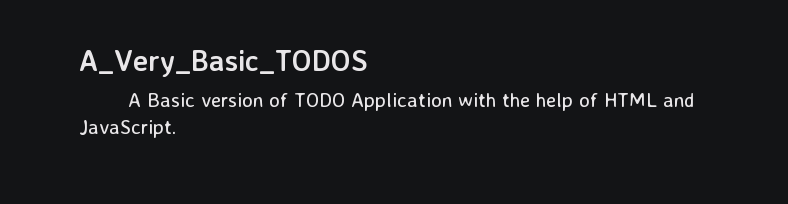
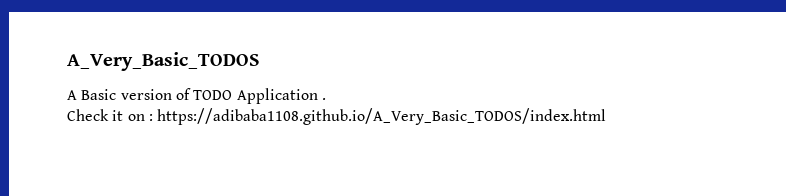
[458,93,695,111] [79,120,176,138] with the help of HTML and JavaScript. -> [321,98,326,100] [67,108,607,125] . // Check it on : https://adibaba1108.github.io/A_Very_Basic_TODOS/index.html

